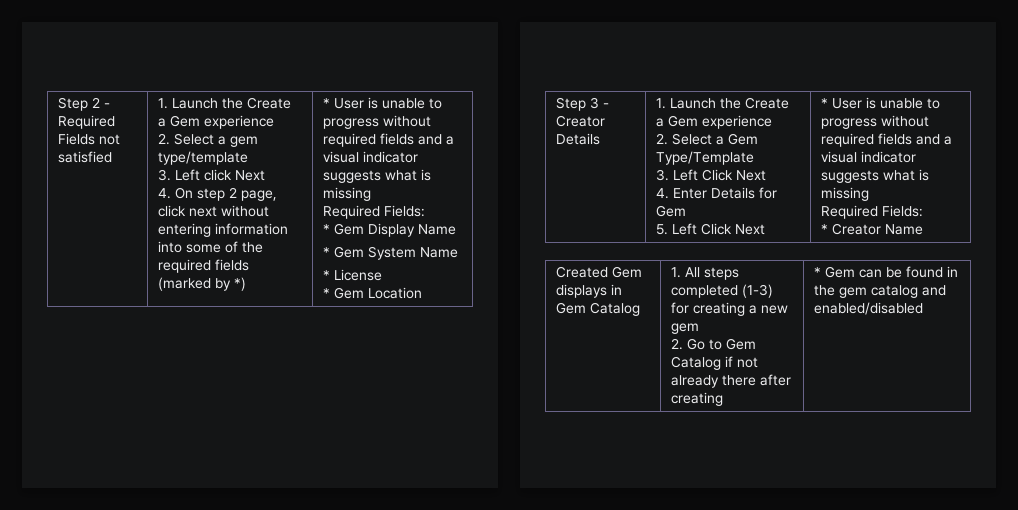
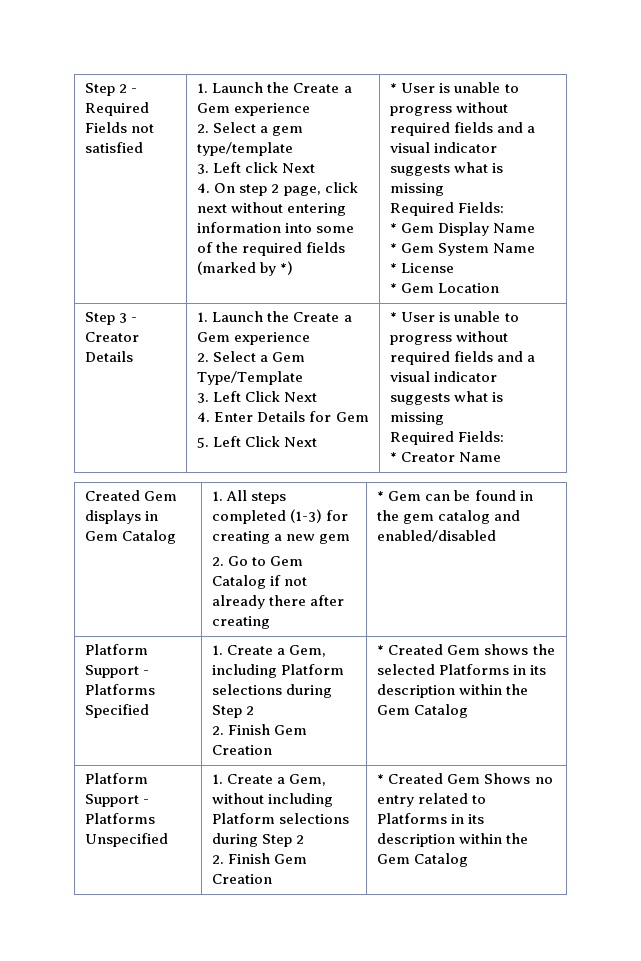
(923, 308) none -> [85,644,149,655] [85,665,150,678] [85,684,156,695] [85,704,150,718] [212,645,327,657] [212,664,345,678] [212,684,333,698] [212,705,255,718] [212,724,308,735] [212,745,273,755] [377,644,555,655] [377,664,547,675] [377,684,529,698] [377,704,469,718] [85,773,149,784] [85,794,150,807] [85,813,156,824] [85,833,169,847] [212,774,327,786] [212,793,334,807] [212,813,350,824] [212,833,305,847] [212,853,308,864] [212,874,273,884] [377,773,553,784] [377,793,487,807] [377,813,485,824] [377,833,529,847] [377,853,469,867] // Platform Support - Platforms Specified | 1. Create a Gem, including Platform selections during Step 2 // 2. Finish Gem Creation | * Created Gem shows the selected Platforms in its description within the Gem Catalog // Platform Support - Platforms Unspecified | 1. Create a Gem, without including Platform selections during Step 2 // 2. Finish Gem Creation | * Created Gem Shows no entry related to Platforms in its description within the Gem Catalog

